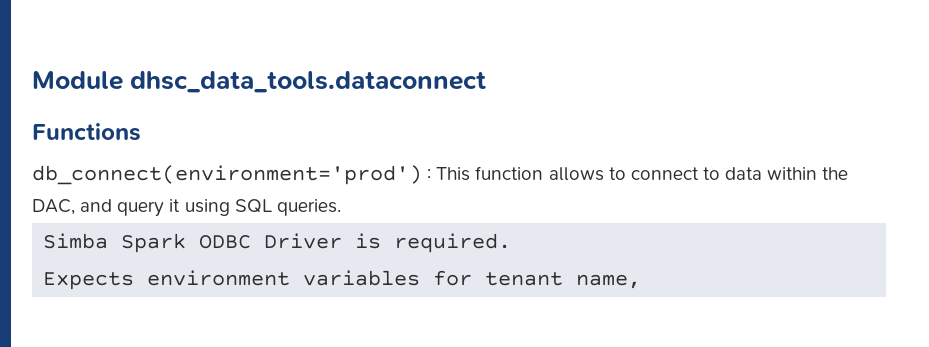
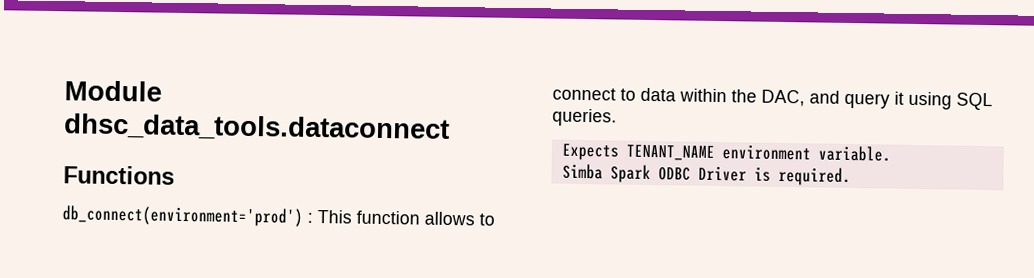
(341, 207) none -> [561,143,891,162] // Expects TENANT_NAME environment variable.
[43,270,642,290] // Expects environment variables for tenant name, -> (851, 176) none

